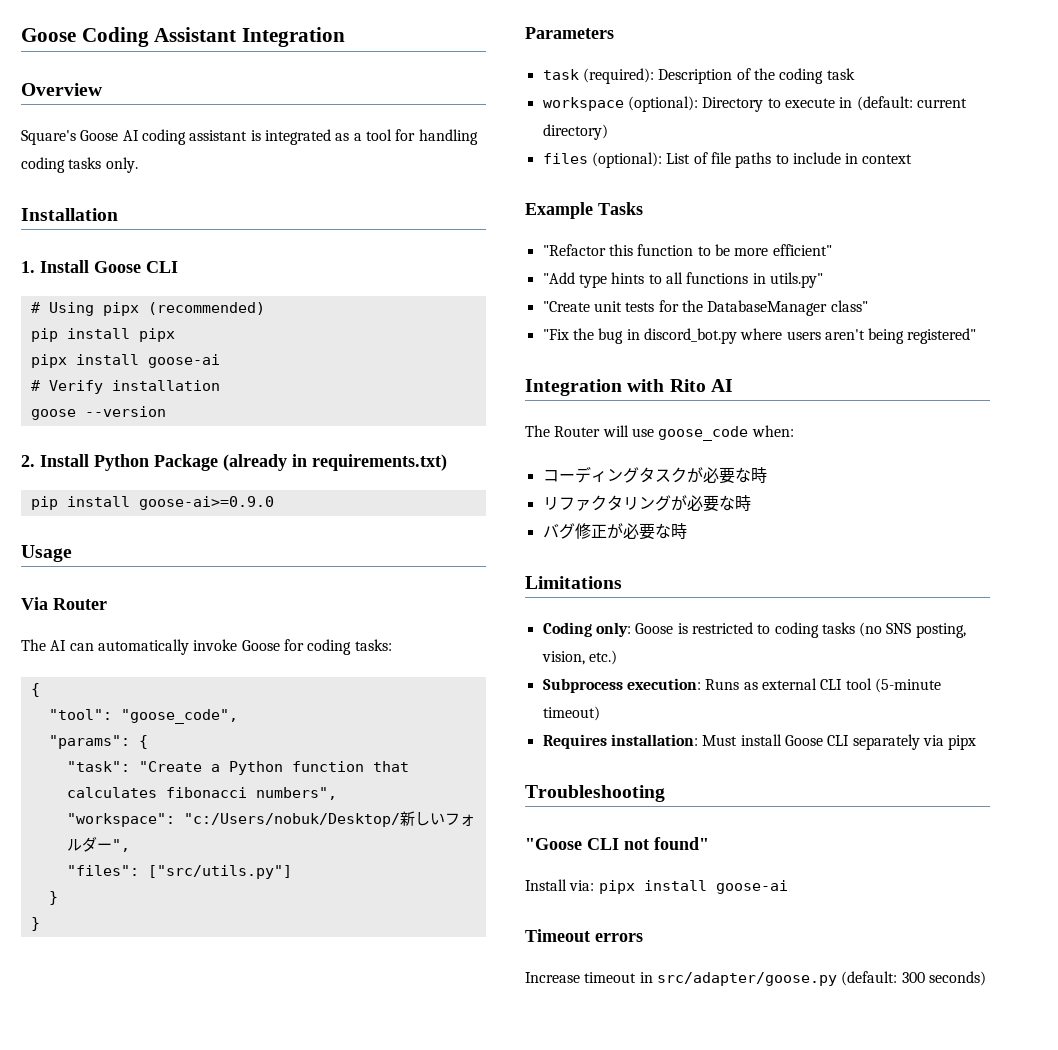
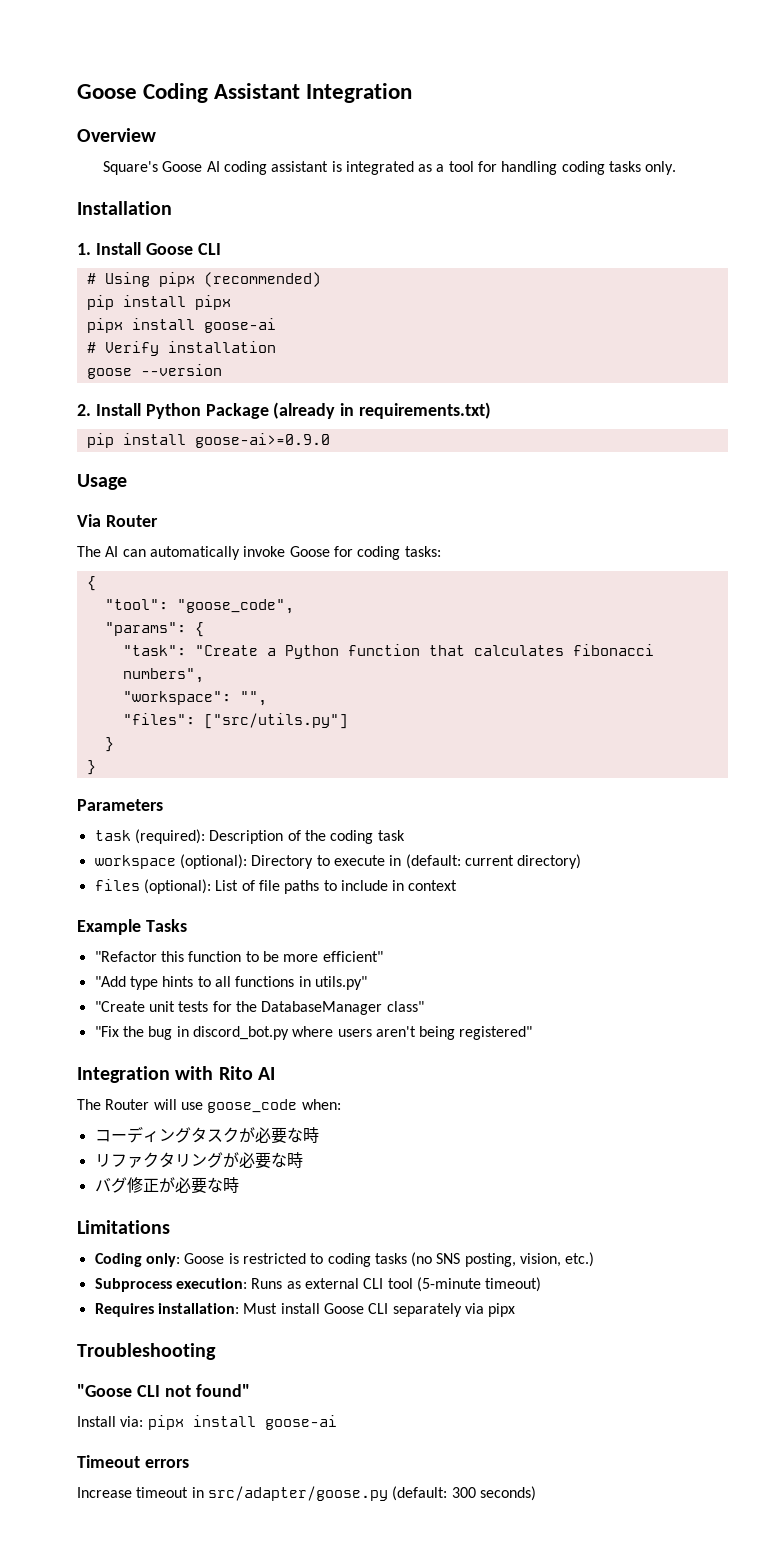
[183,811,475,827] [66,837,130,852] "c:/Users/nobuk/Desktop/新しいフォルダー", -> [239,691,267,706] "",

